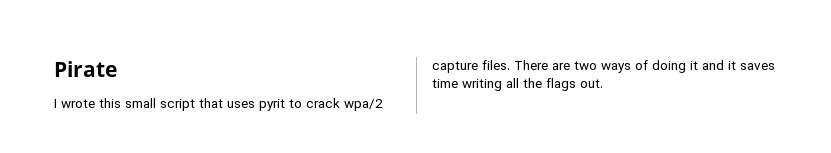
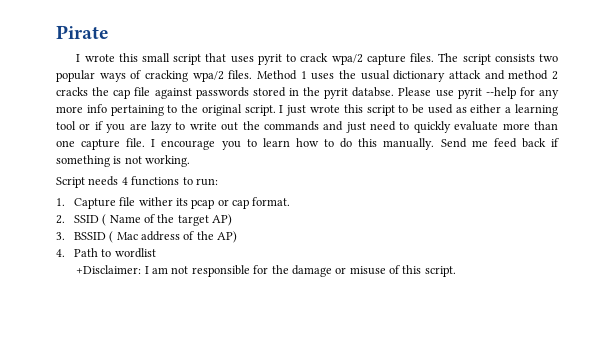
[514,60,775,73] [432,78,603,91] There are two ways of doing it and it saves time writing all the flags out. -> [438,53,558,65] [56,70,558,82] [56,87,559,99] [56,104,558,116] [56,121,559,133] [56,138,560,150] [56,155,191,167] [56,176,218,188] [56,197,291,209] [56,214,233,226] [56,231,238,243] [56,248,156,258] [76,265,456,277] The script consists two popular ways of cracking wpa/2 files. Method 1 uses the usual dictionary attack and method 2 cracks the cap file against passwords stored in the pyrit databse. Please use pyrit --help for any more info pertaining to the original script. I just wrote this script to be used as either a learning tool or if you are lazy to write out the commands and just need to quickly evaluate more than one capture file. I encourage you to learn how to do this manually. Send me feed back if something is not working. // Script needs 4 functions to run: // 1. Capture file wither its pcap or cap format. // 2. SSID ( Name of the target AP) // 3. BSSID ( Mac address of the AP) // 4. Path to wordlist // +Disclaimer: I am not responsible for the damage or misuse of this script.

